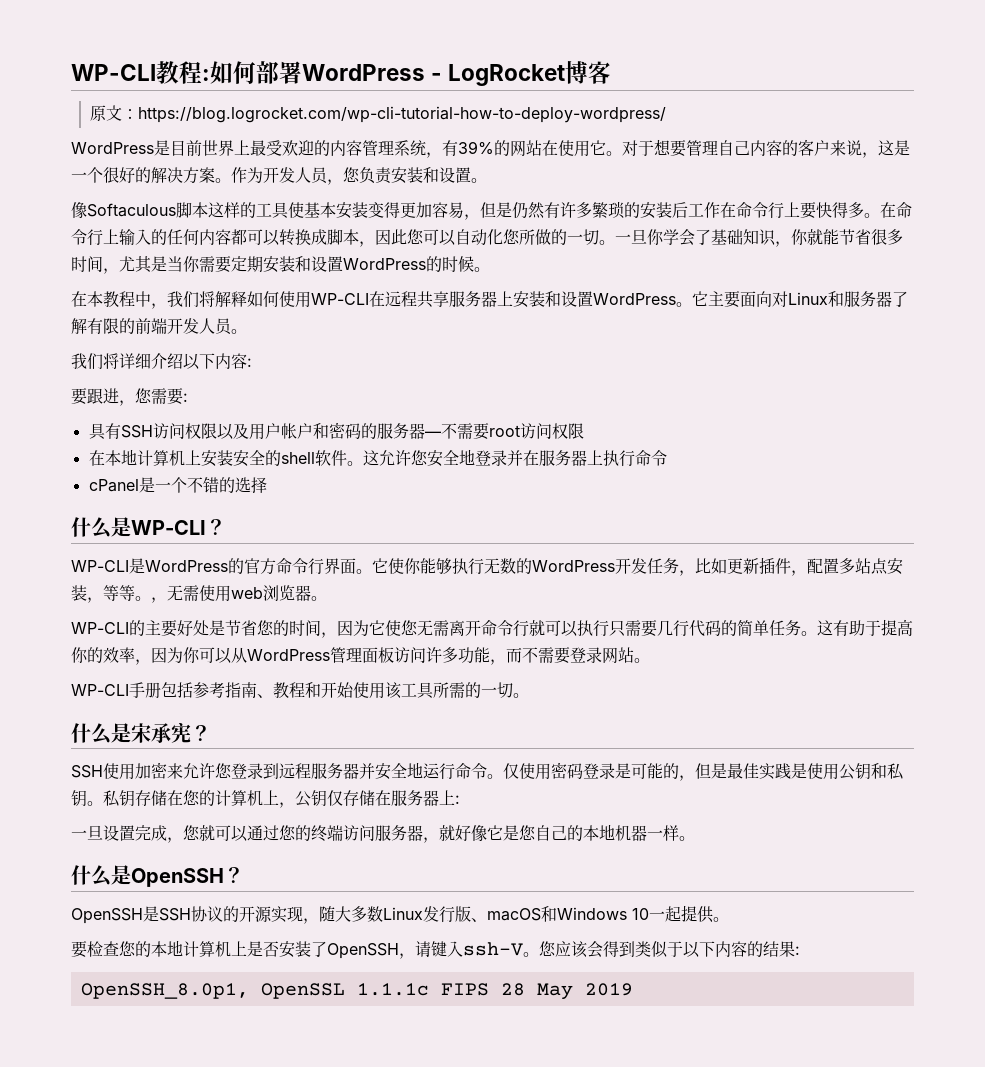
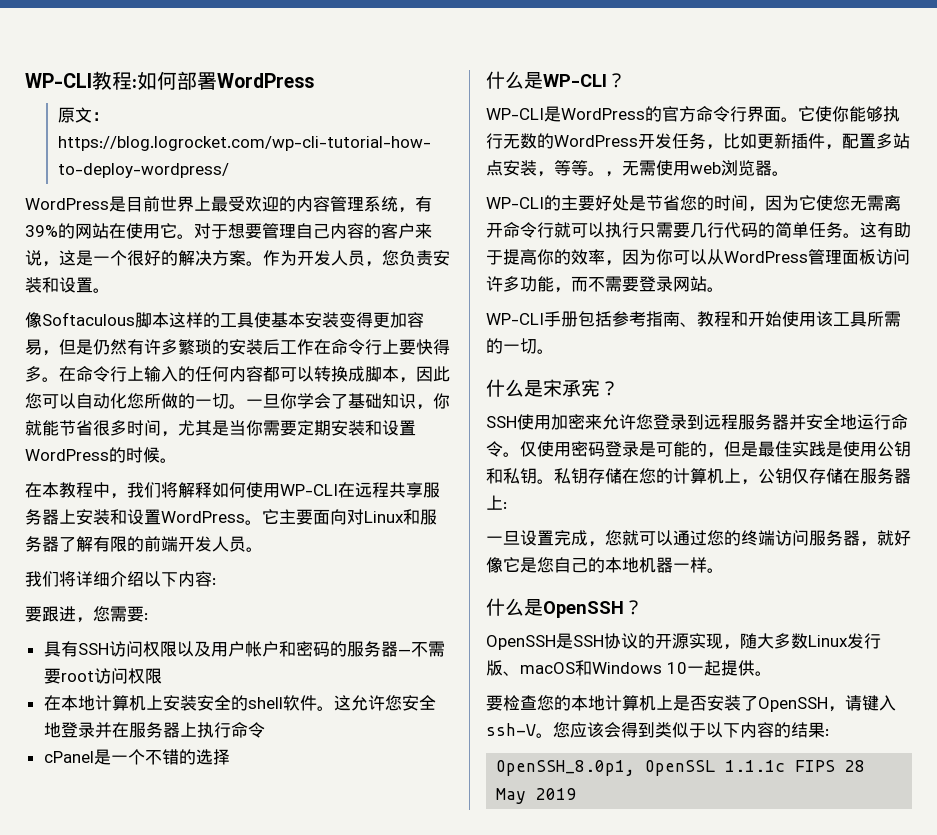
[431,61,612,86] - LogRocket博客 -> (314, 80) none

